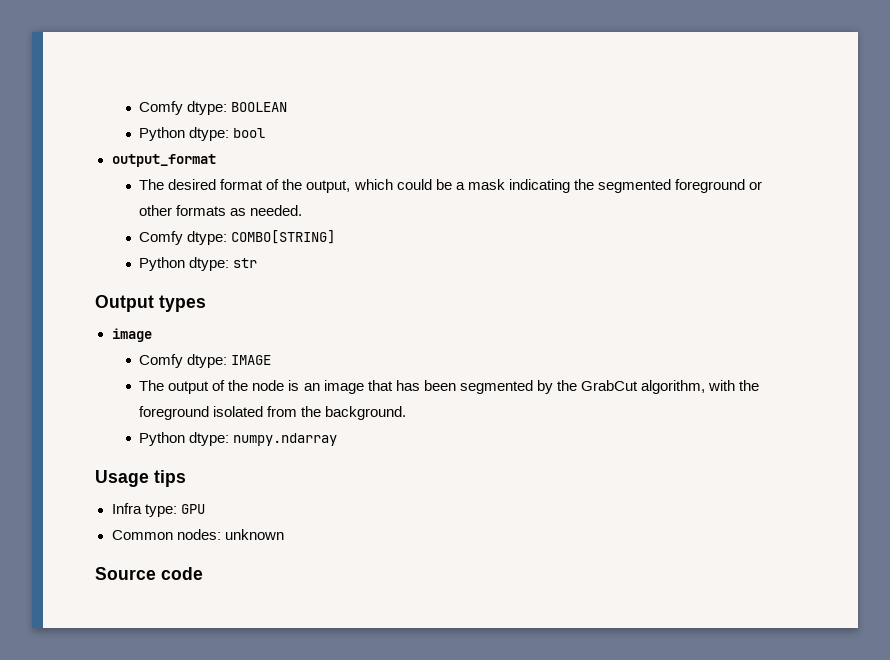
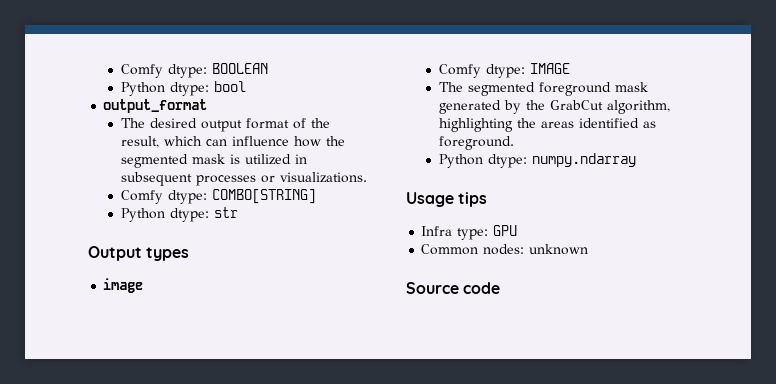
(217, 184) none -> [201,120,243,132] output
[306,179,762,193] [139,205,303,216] output, which could be a mask indicating the segmented foreground or other formats as needed. -> [121,136,346,148] [121,154,308,168] [121,172,368,186] result, which can influence how the segmented mask is utilized in subsequent processes or visualizations.
[168,380,760,394] [139,406,407,420] output of the node is an image that has been segmented by the GrabCut algorithm, with the foreground isolated from the background. -> [468,82,649,96] [439,100,671,114] [439,118,657,132] [439,136,515,150] segmented foreground mask generated by the GrabCut algorithm, highlighting the areas identified as foreground.

